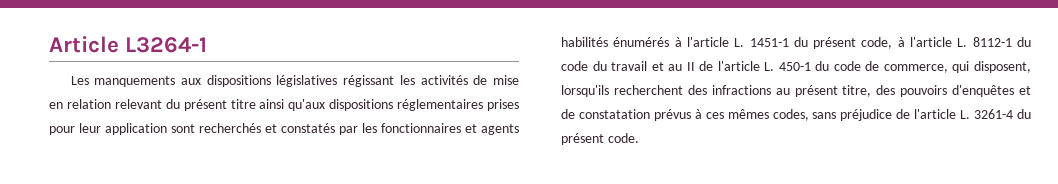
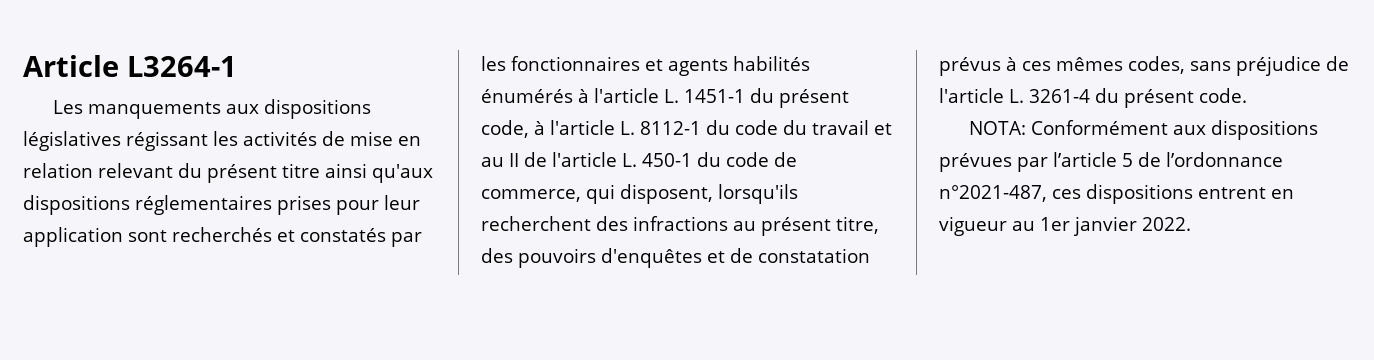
(639, 138) none -> [969,120,1319,140] [939,152,1283,172] [939,184,1294,204] [939,216,1191,236] // NOTA: Conformément aux dispositions prévues par l’article 5 de l’ordonnance n°2021-487, ces dispositions entrent en vigueur au 1er janvier 2022.

